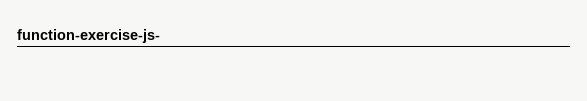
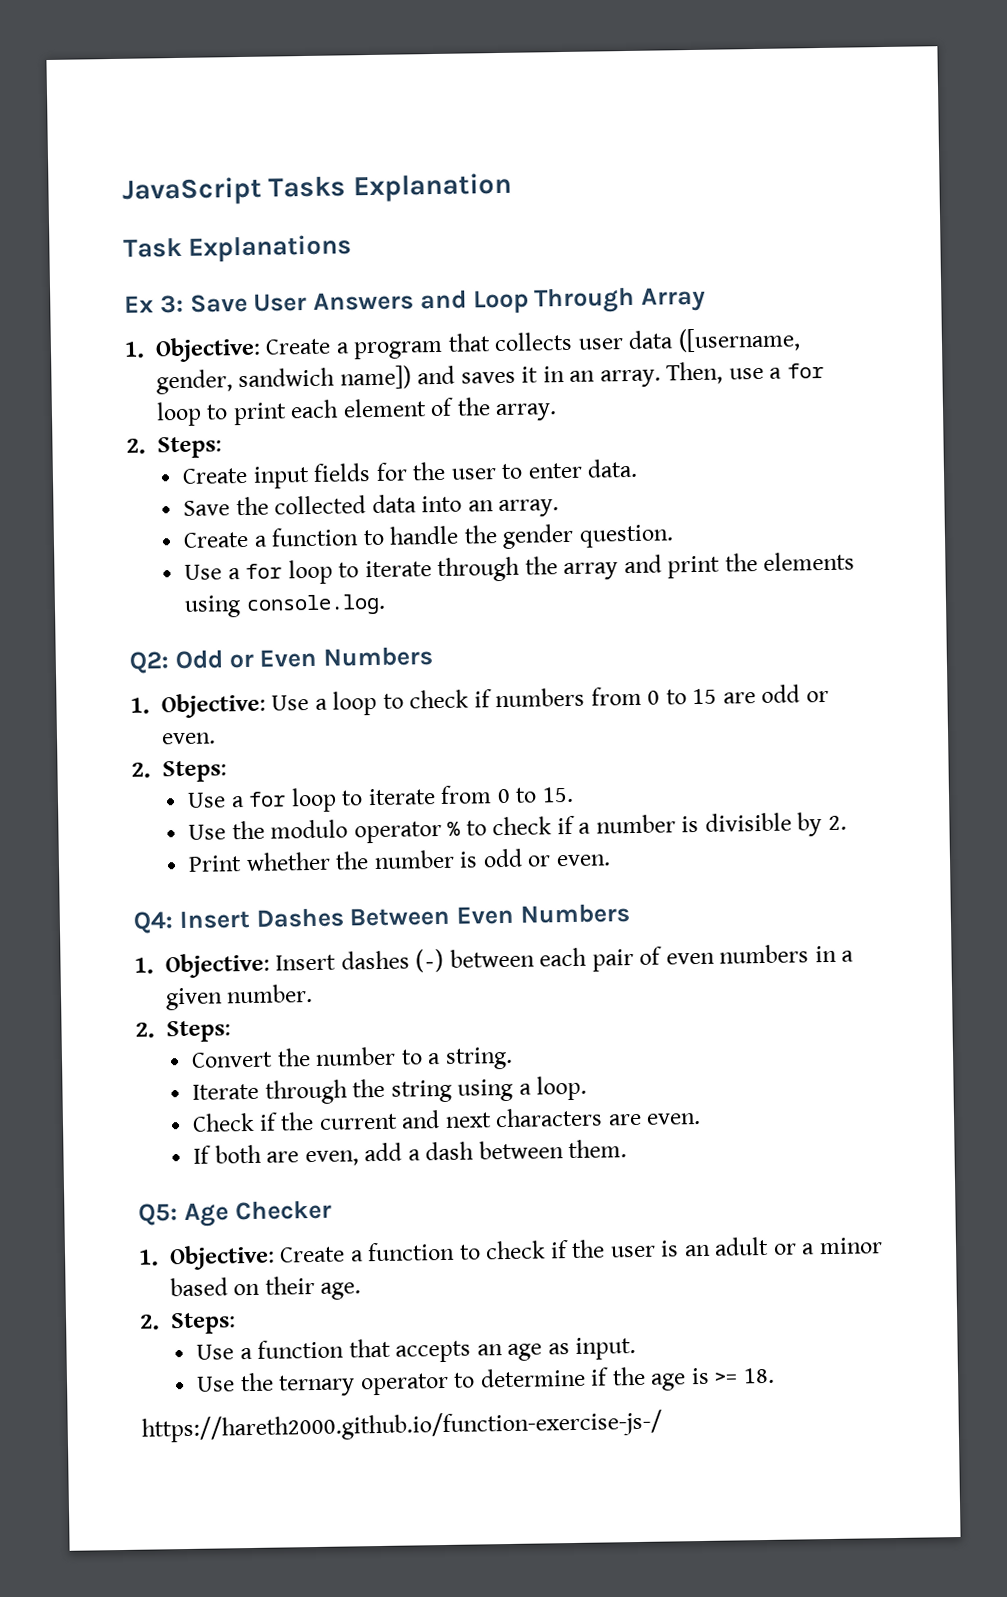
[17,29,160,43] function-exercise-js- -> [122,172,512,206] [123,234,353,263] [124,286,706,314] [124,327,801,363] [156,361,824,395] [156,397,558,427] [126,436,222,459] [182,458,639,489] [183,494,560,518] [183,523,674,549] [184,551,856,585] [184,593,386,618] [129,646,433,674] [130,684,829,719] [161,732,216,745] [131,760,227,783] [187,785,574,813] [188,812,847,844] [188,848,611,872] [133,903,630,934] [134,944,855,979] [165,983,314,1011] [135,1020,231,1043] [191,1046,513,1070] [192,1075,588,1105] [192,1107,702,1132] [193,1139,628,1167] [138,1199,332,1228] [138,1236,883,1271] [170,1275,362,1300] [139,1312,236,1335] [196,1337,637,1363] [196,1366,775,1397] [141,1409,662,1443] JavaScript Tasks Explanation // Task Explanations // Ex 3: Save User Answers and Loop Through Array // 1. Objective: Create a program that collects user data ([username, gender, sandwich name]) and saves it in an array. Then, use a for loop to print each element of the array. // 2. Steps: // Create input fields for the user to enter data. // Save the collected data into an array. // Create a function to handle the gender question. // Use a for loop to iterate through the array and print the elements using console.log. // Q2: Odd or Even Numbers // 1. Objective: Use a loop to check if numbers from 0 to 15 are odd or even. // 2. Steps: // Use a for loop to iterate from 0 to 15. // Use the modulo operator % to check if a number is divisible by 2. // Print whether the number is odd or even. // Q4: Insert Dashes Between Even Numbers // 1. Objective: Insert dashes (-) between each pair of even numbers in a given number. // 2. Steps: // Convert the number to a string. // Iterate through the string using a loop. // Check if the current and next characters are even. // If both are even, add a dash between them. // Q5: Age Checker // 1. Objective: Create a function to check if the user is an adult or a minor based on their age. // 2. Steps: // Use a function that accepts an age as input. // Use the ternary operator to determine if the age is >= 18. // https://hareth2000.github.io/function-exercise-js-/

